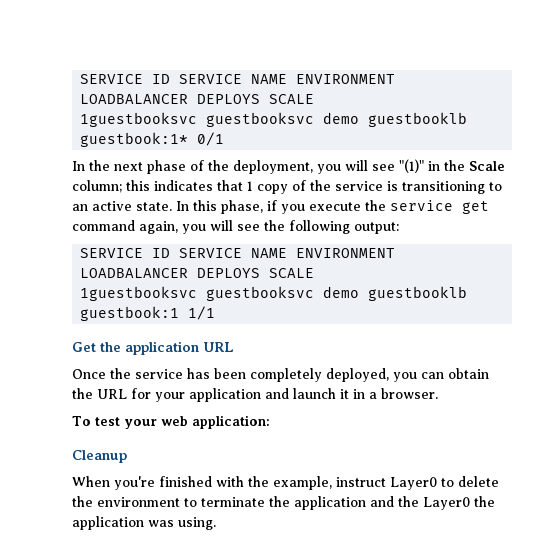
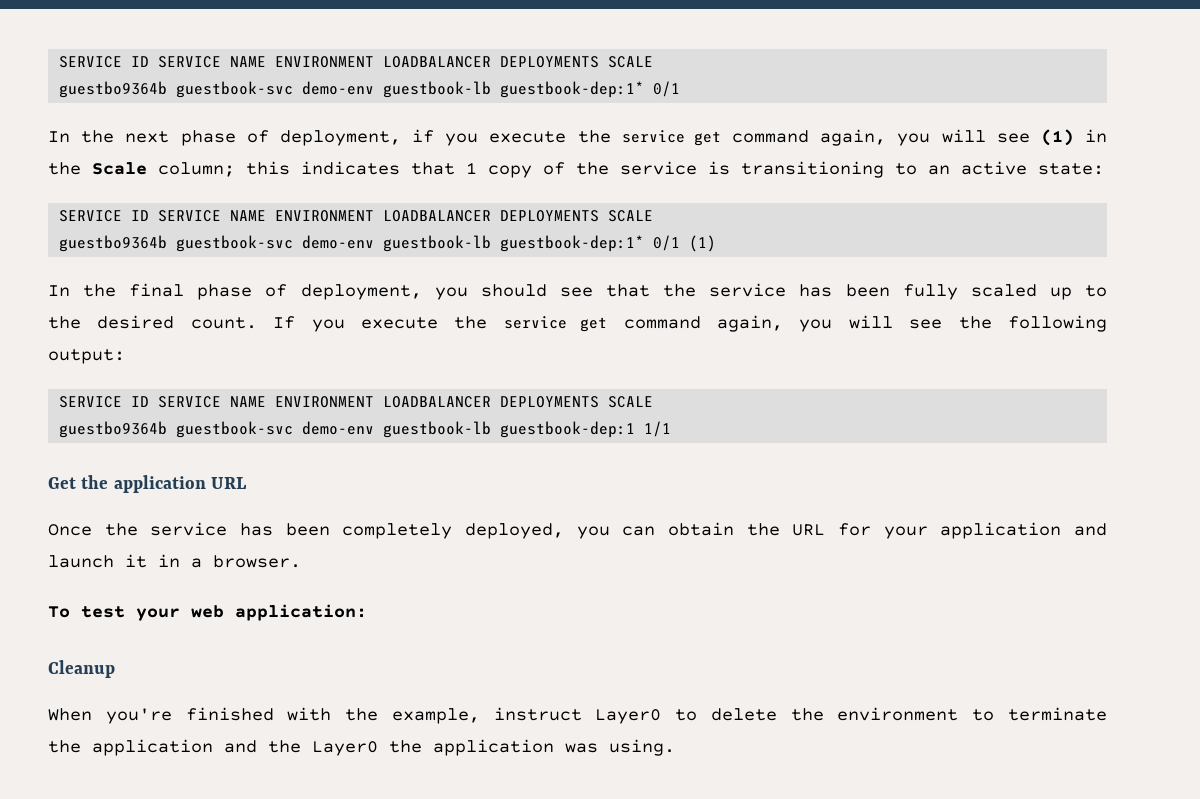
[80,74,396,84] [80,94,315,104] [80,112,468,127] [80,132,189,147] SERVICE ID SERVICE NAME ENVIRONMENT LOADBALANCER DEPLOYS SCALE // 1guestbooksvc guestbooksvc demo guestbooklb guestbook:1* -> [59,56,654,68] [59,81,645,98] SERVICE ID SERVICE NAME ENVIRONMENT LOADBALANCER DEPLOYMENTS SCALE // guestbo9364b guestbook-svc demo-env guestbook-lb guestbook-dep:1*
[208,159,424,174] the deployment, you will see "(1)" -> [279,129,1074,146] deployment, if you execute the service get command again, you will see (1)
[136,200,277,214] state. In this phase, if -> [1038,163,1104,175] [59,210,654,222] [59,235,717,252] [48,283,1107,300] [48,315,296,329] state: // SERVICE ID SERVICE NAME ENVIRONMENT LOADBALANCER DEPLOYMENTS SCALE // guestbo9364b guestbook-svc demo-env guestbook-lb guestbook-dep:1* 0/1 (1) // In the final phase of deployment, you should see that the service has been fully scaled up to the desired count. If
[197,268,315,278] [80,286,468,301] [80,306,180,321] DEPLOYS SCALE // 1guestbooksvc guestbooksvc demo guestbooklb guestbook:1 -> [500,396,654,408] [59,421,636,438] DEPLOYMENTS SCALE // guestbo9364b guestbook-svc demo-env guestbook-lb guestbook-dep:1

